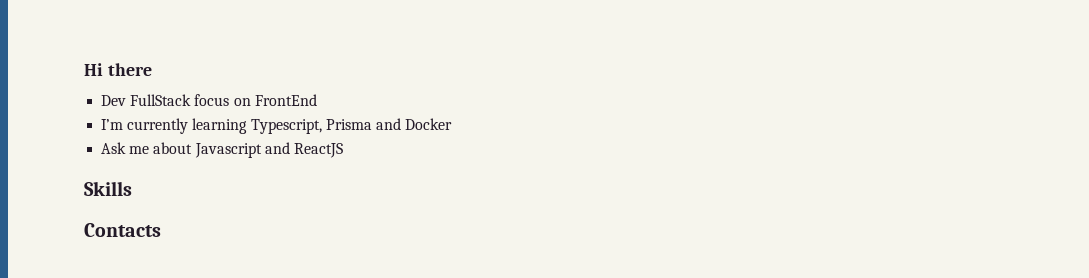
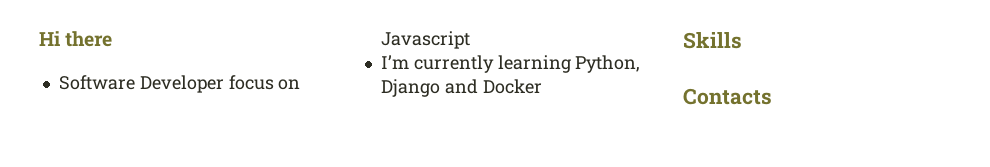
[101,94,192,106] Dev FullStack -> [58,75,224,93] Software Developer
[254,94,317,106] FrontEnd -> [380,31,470,49] Javascript
[250,119,372,134] Typescript, Prisma -> [575,55,641,73] [380,79,440,97] Python, Django
[101,142,343,158] // Ask me about Javascript and ReactJS -> (542, 86) none

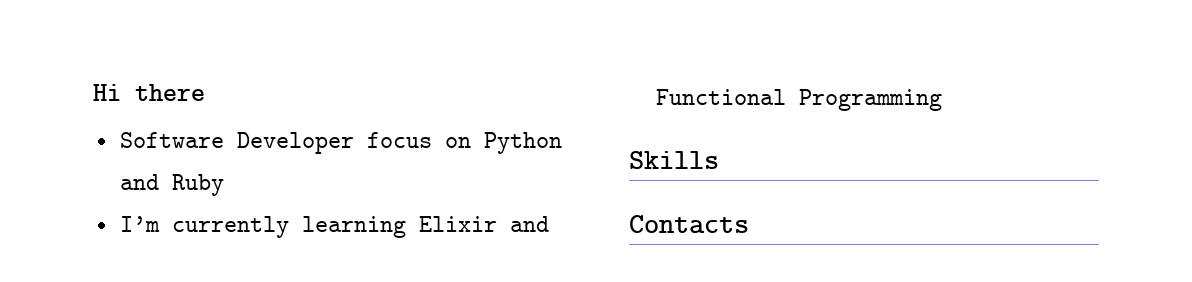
[380,31,470,49] Javascript -> [483,132,562,154] [119,174,224,196] Python and Ruby
[575,55,641,73] [380,79,542,97] Python, Django and Docker -> [418,216,549,232] [655,89,942,111] Elixir and Functional Programming

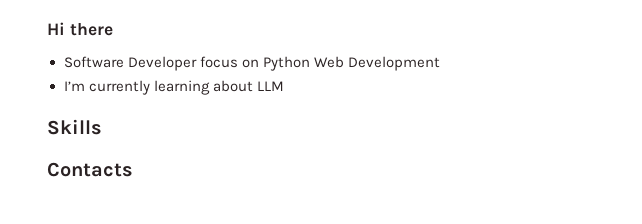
[119,174,224,196] and Ruby -> [313,56,440,71] Web Development
[418,216,549,232] [655,89,942,111] Elixir and Functional Programming -> [212,80,284,92] about LLM

